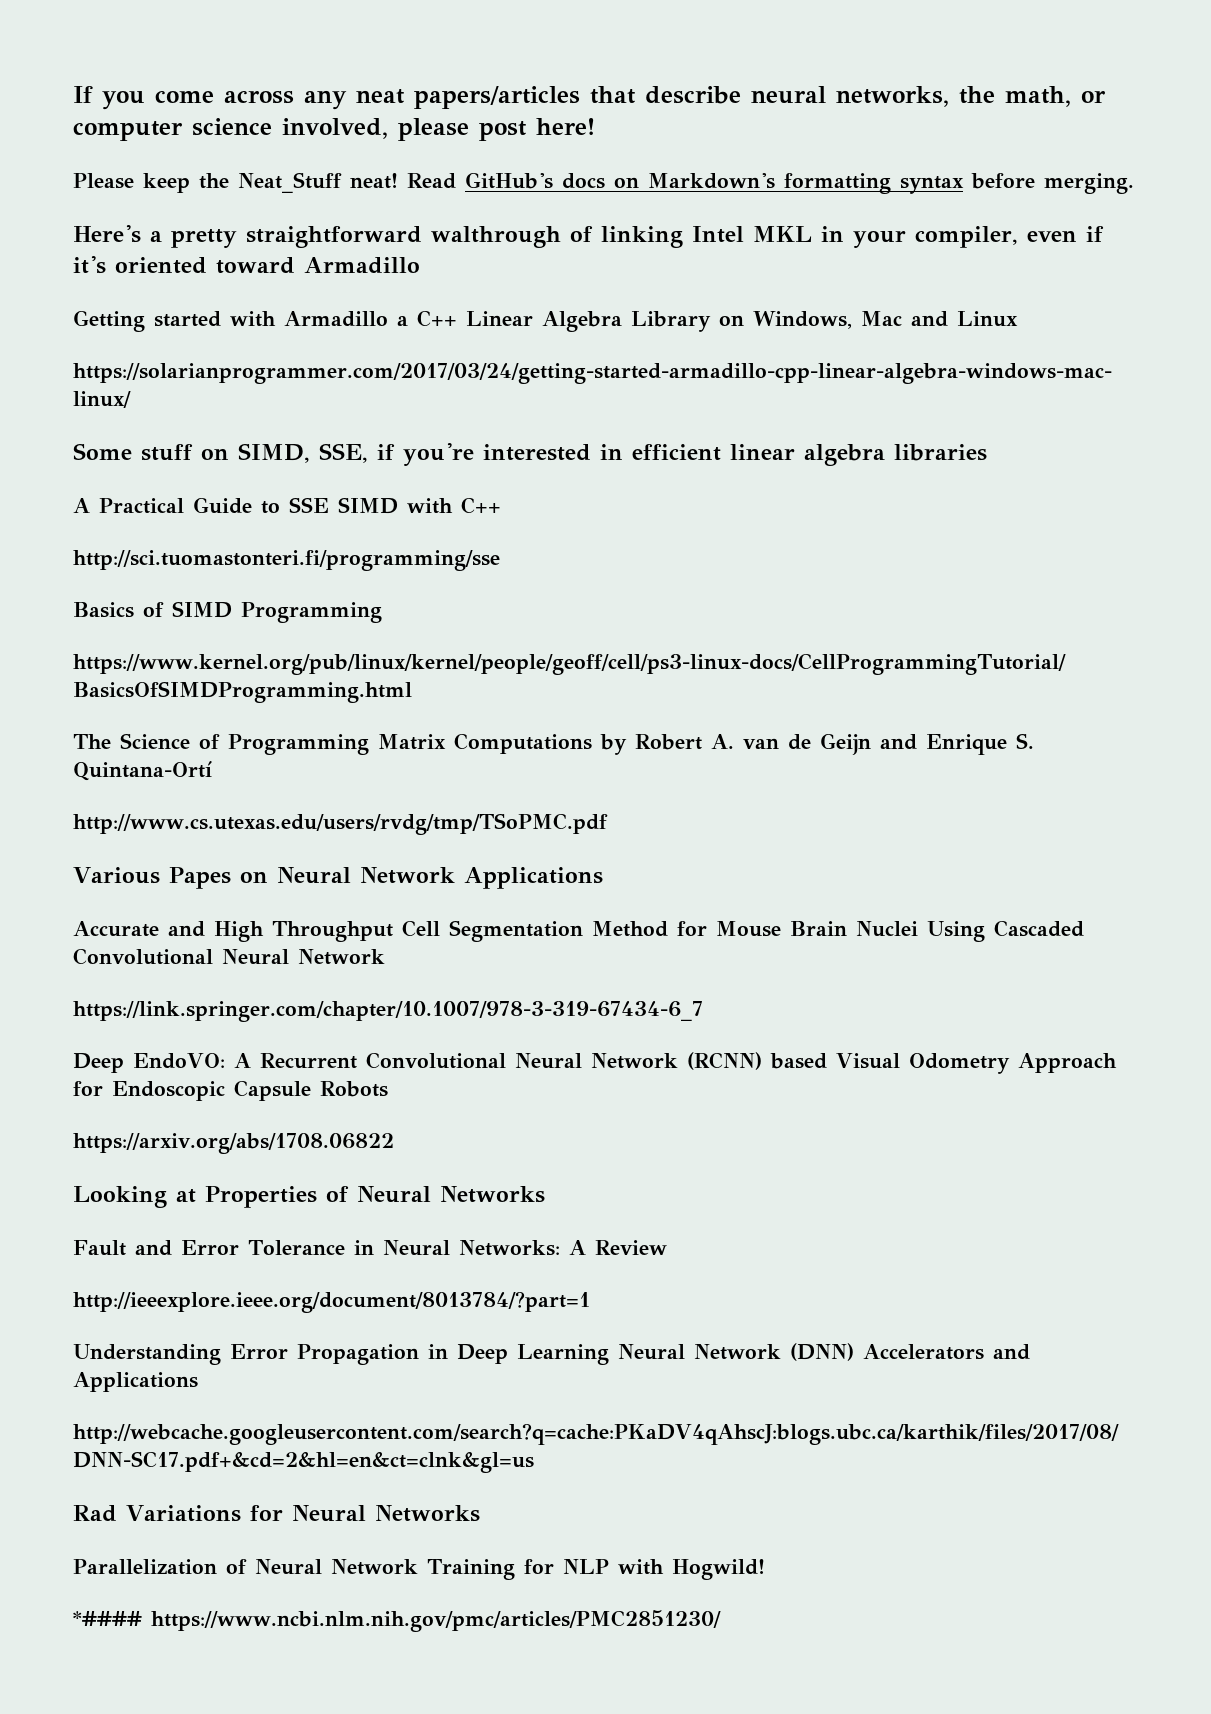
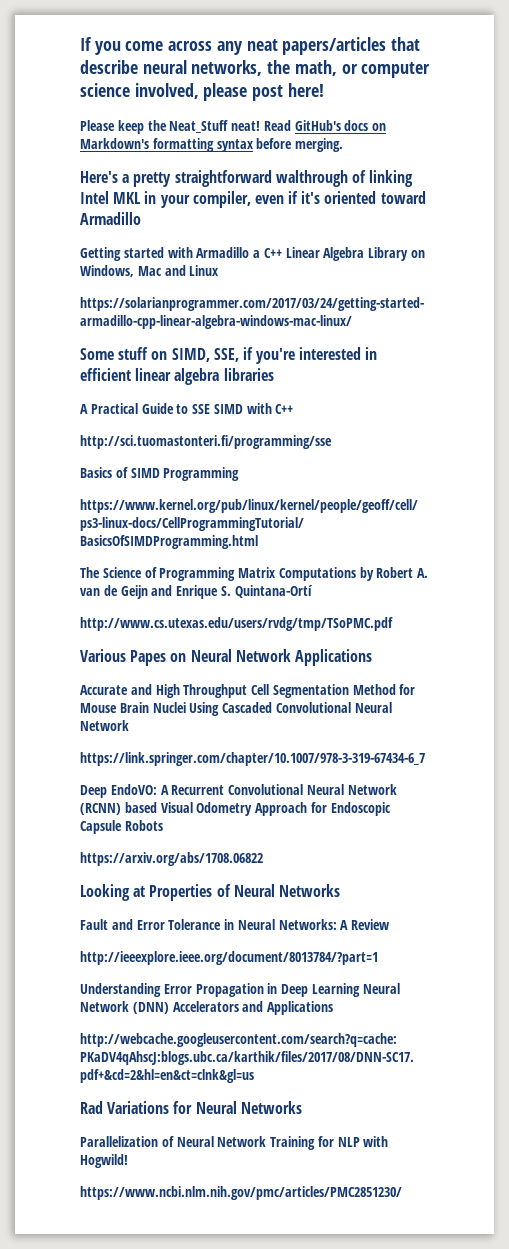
[73,1611,142,1626] *#### -> (128, 1161) none

